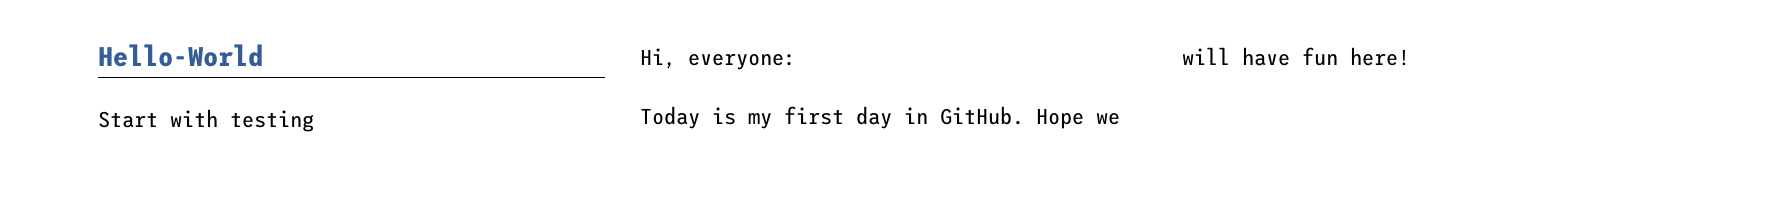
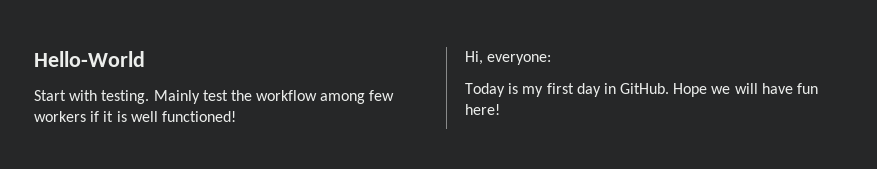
[230,110,314,132] testing -> [101,90,395,104] [34,111,236,122] testing. Mainly test the workflow among few workers if it is well functioned!

